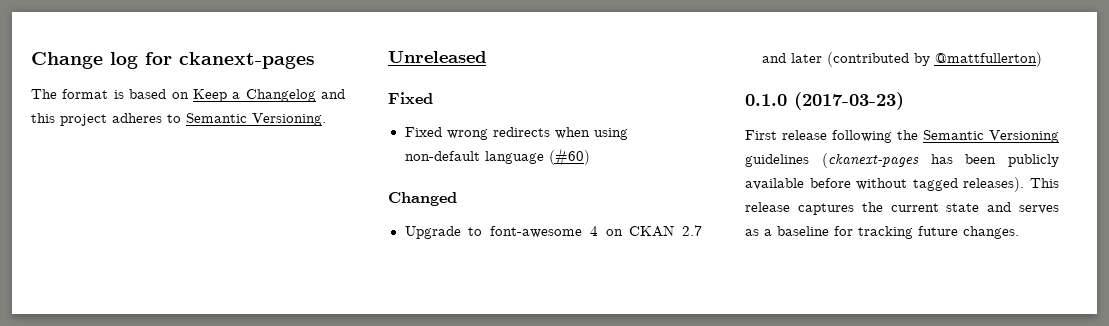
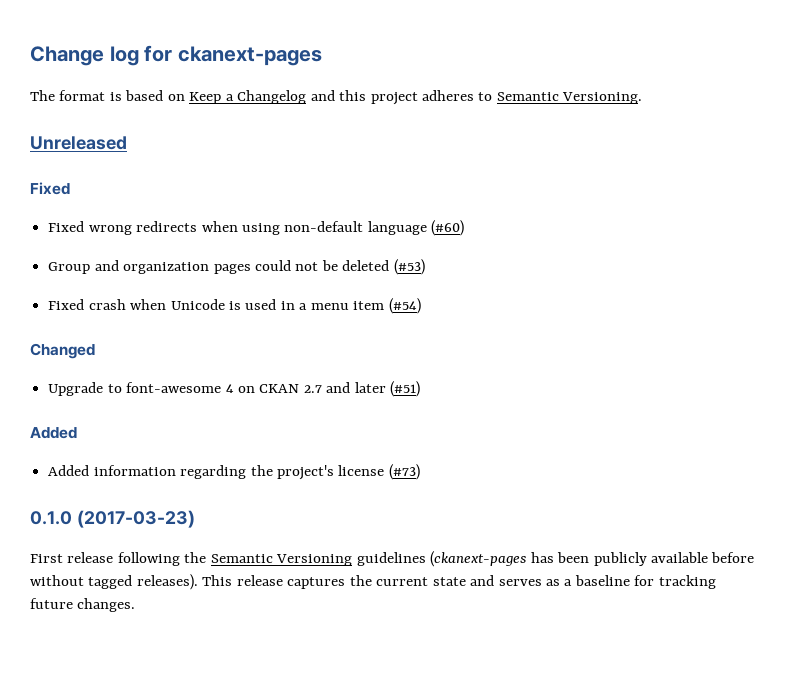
(590, 157) none -> [48,259,425,275] [48,298,421,314] // Group and organization pages could not be deleted (#53) // Fixed crash when Unicode is used in a menu item (#54)
[826,52,1042,67] (contributed by @mattfullerton) -> [390,381,421,397] [30,427,77,439] [48,464,420,480] (#51) // Added // Added information regarding the project's license (#73)

